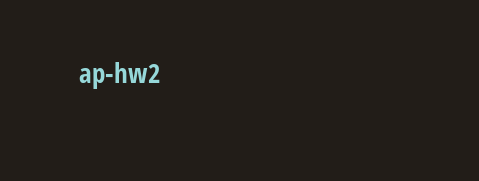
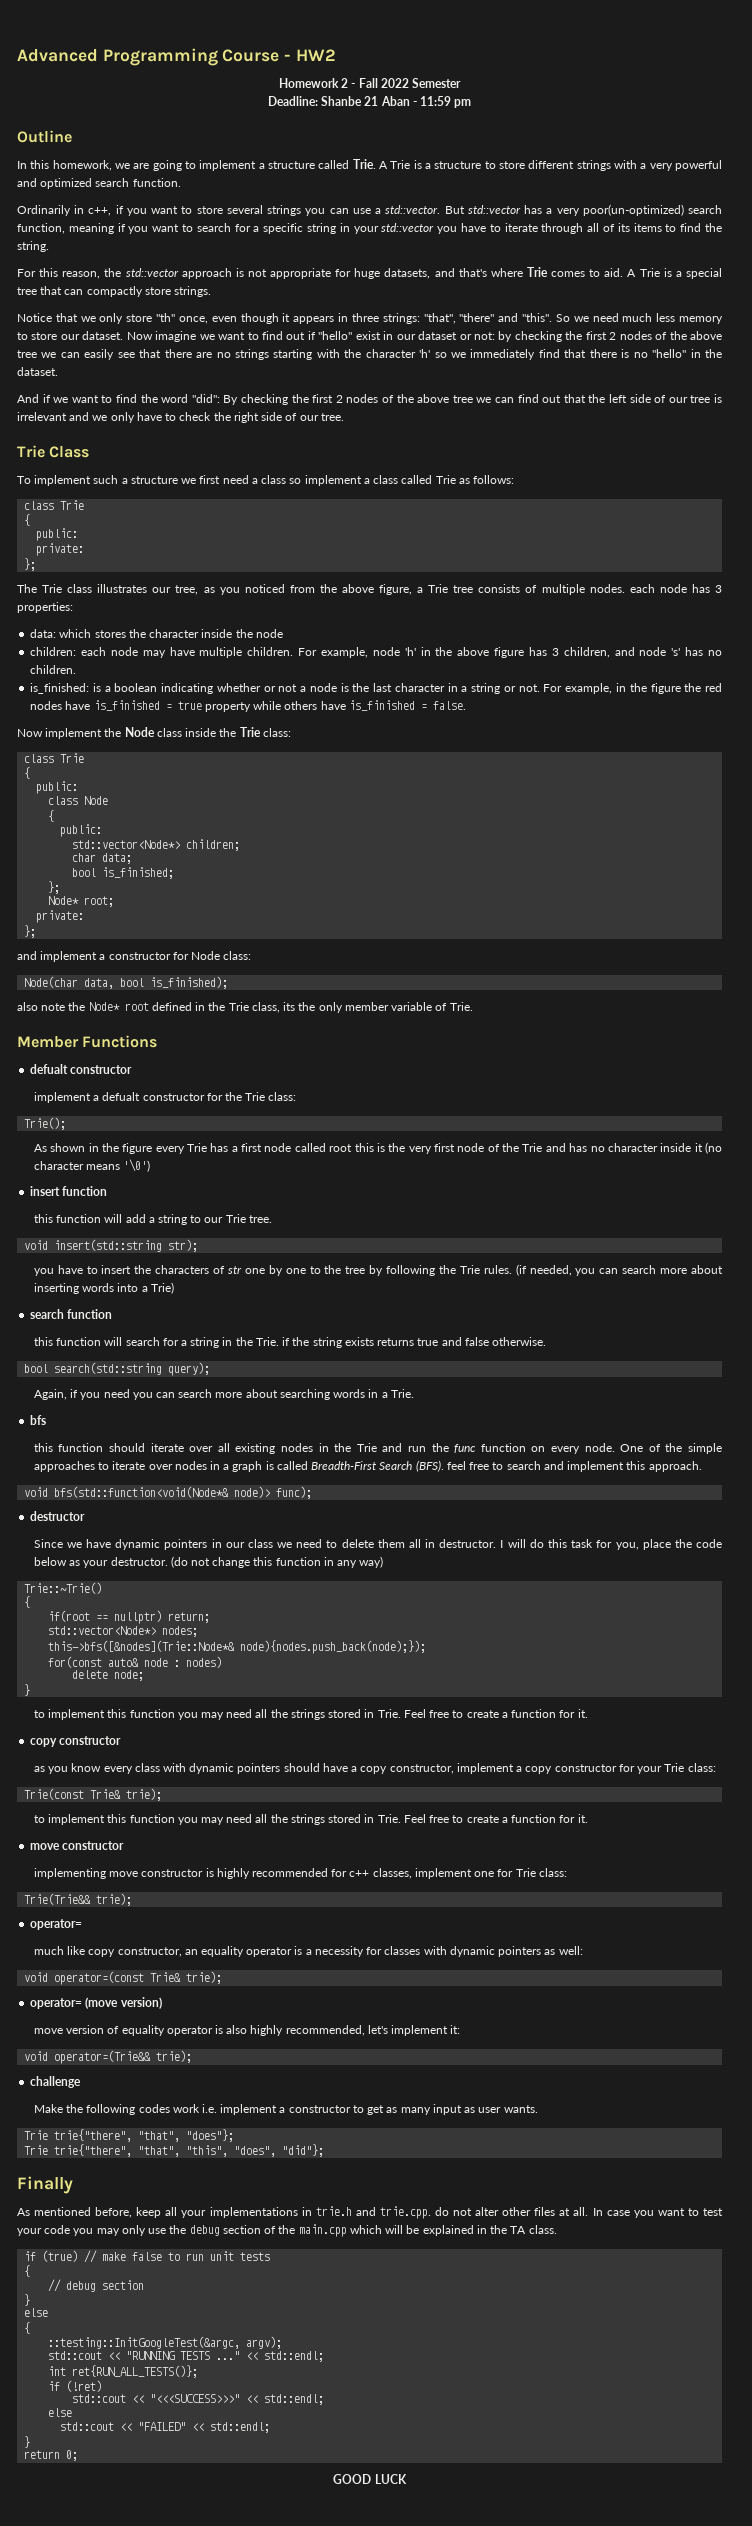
[79,62,161,89] ap-hw2 -> [17,48,336,66] [278,78,462,88] [267,96,472,108] [17,130,72,143] [17,159,722,171] [17,178,181,189] [17,204,722,216] [17,223,722,234] [17,241,49,252] [17,267,723,279] [17,286,212,297] [17,313,724,324] [17,331,723,342] [17,349,723,360] [17,367,58,376] [17,394,723,405] [17,412,344,423] [17,445,90,458] [17,475,515,486] [24,500,85,510] [24,514,31,526] [36,528,79,541] [36,543,85,556] [24,558,37,571] [17,584,722,595] [17,602,73,613] [30,629,283,638] [30,647,723,658] [30,665,77,674] [30,683,722,694] [30,700,466,712] [17,727,291,739] [24,753,85,763] [24,767,31,779] [36,781,79,794] [48,796,109,805] [48,810,55,822] [60,824,103,837] [72,839,241,851] [72,853,133,864] [72,867,175,879] [48,881,61,894] [48,896,115,907] [36,910,85,923] [24,925,37,938] [17,951,252,962] [24,976,229,989] [17,1002,473,1013] [17,1035,158,1048] [30,1064,133,1074] [33,1092,297,1103] [24,1117,67,1130] [33,1142,722,1154] [33,1159,151,1172] [30,1186,108,1196] [33,1214,272,1225] [24,1239,199,1252] [33,1264,723,1276] [33,1282,174,1294] [30,1309,113,1319] [33,1337,547,1348] [24,1362,211,1376] [33,1389,414,1400] [30,1415,47,1425] [33,1443,722,1454] [33,1460,702,1472] [24,1486,313,1499] [30,1511,86,1521] [33,1539,722,1550] [33,1556,384,1568] [24,1582,103,1594] [24,1596,31,1608] [48,1610,211,1624] [48,1626,199,1637] [48,1640,427,1654] [48,1656,223,1668] [72,1670,145,1681] [24,1684,31,1696] [33,1709,588,1720] [30,1736,122,1747] [33,1763,716,1774] [24,1788,163,1801] [33,1814,588,1825] [30,1841,125,1850] [33,1868,567,1879] [24,1893,133,1906] [30,1919,83,1930] [33,1946,583,1957] [24,1971,223,1985] [30,1997,162,2009] [33,2025,461,2036] [24,2050,193,2064] [30,2076,82,2088] [33,2104,538,2115] [24,2129,235,2142] [24,2144,325,2157] [17,2176,73,2194] [17,2206,723,2219] [17,2224,557,2237] [24,2250,271,2263] [24,2265,31,2277] [48,2279,145,2292] [24,2294,31,2306] [24,2308,49,2317] [24,2322,31,2334] [48,2336,283,2349] [48,2351,325,2362] [48,2365,199,2378] [48,2380,103,2392] [72,2394,325,2405] [48,2408,73,2417] [60,2422,271,2433] [24,2436,31,2448] [24,2450,79,2461] [333,2474,407,2484] Advanced Programming Course - HW2 // Homework 2 - Fall 2022 Semester // Deadline: Shanbe 21 Aban - 11:59 pm // Outline // In this homework, we are going to implement a structure called Trie. A Trie is a structure to store different strings with a very powerful and optimized search function. // Ordinarily in c++, if you want to store several strings you can use a std::vector. But std::vector has a very poor(un-optimized) search function, meaning if you want to search for a specific string in your std::vector you have to iterate through all of its items to find the string. // For this reason, the std::vector approach is not appropriate for huge datasets, and that's where Trie comes to aid. A Trie is a special tree that can compactly store strings. // Notice that we only store "th" once, even though it appears in three strings: "that", "there" and "this". So we need much less memory to store our dataset. Now imagine we want to find out if "hello" exist in our dataset or not: by checking the first 2 nodes of the above tree we can easily see that there are no strings starting with the character 'h' so we immediately find that there is no "hello" in the dataset. // And if we want to find the word "did": By checking the first 2 nodes of the above tree we can find out that the left side of our tree is irrelevant and we only have to check the right side of our tree. // Trie Class // To implement such a structure we first need a class so implement a class called Trie as follows: // class Trie // { // public: // private: // }; // The Trie class illustrates our tree, as you noticed from the above figure, a Trie tree consists of multiple nodes. each node has 3 properties: // data: which stores the character inside the node // children: each node may have multiple children. For example, node 'h' in the above figure has 3 children, and node 's' has no children. // is_finished: is a boolean indicating whether or not a node is the last character in a string or not. For example, in the figure the red nodes have is_finished = true property while others have is_finished = false. // Now implement the Node class inside the Trie class: // class Trie // { // public: // class Node // { // public: // std::vector<Node*> children; // char data; // bool is_finished; // }; // Node* root; // private: // }; // and implement a constructor for Node class: // Node(char data, bool is_finished); // also note the Node* root defined in the Trie class, its the only member variable of Trie. // Member Functions // defualt constructor // implement a defualt constructor for the Trie class: // Trie(); // As shown in the figure every Trie has a first node called root this is the very first node of the Trie and has no character inside it (no character means '\0') // insert function // this function will add a string to our Trie tree. // void insert(std::string str); // you have to insert the characters of str one by one to the tree by following the Trie rules. (if needed, you can search more about inserting words into a Trie) // search function // this function will search for a string in the Trie. if the string exists returns true and false otherwise. // bool search(std::string query); // Again, if you need you can search more about searching words in a Trie. // bfs // this function should iterate over all existing nodes in the Trie and run the func function on every node. One of the simple approaches to iterate over nodes in a graph is called Breadth-First Search (BFS). feel free to search and implement this approach. // void bfs(std::function<void(Node*& node)> func); // destructor // Since we have dynamic pointers in our class we need to delete them all in destructor. I will do this task for you, place the code below as your destructor. (do not change this function in any way) // Trie::~Trie() // { // if(root == nullptr) return; // std::vector<Node*> nodes; // this->bfs([&nodes](Trie::Node*& node){nodes.push_back(node);}); // for(const auto& node : nodes) // delete node; // } // to implement this function you may need all the strings stored in Trie. Feel free to create a function for it. // copy constructor // as you know every class with dynamic pointers should have a copy constructor, implement a copy constructor for your Trie class: // Trie(const Trie& trie); // to implement this function you may need all the strings stored in Trie. Feel free to create a function for it. // move constructor // implementing move constructor is highly recommended for c++ classes, implement one for Trie class: // Trie(Trie&& trie); // operator= // much like copy constructor, an equality operator is a necessity for classes with dynamic pointers as well: // void operator=(const Trie& trie); // operator= (move version) // move version of equality operator is also highly recommended, let's implement it: // void operator=(Trie&& trie); // challenge // Make the following codes work i.e. implement a constructor to get as many input as user wants. // Trie trie{"there", "that", "does"}; // Trie trie{"there", "that", "this", "does", "did"}; // Finally // As mentioned before, keep all your implementations in trie.h and trie.cpp. do not alter other files at all. In case you want to test your code you may only use the debug section of the main.cpp which will be explained in the TA class. // if (true) // make false to run unit tests // { // // debug section // } // else // { // ::testing::InitGoogleTest(&argc, argv); // std::cout << "RUNNING TESTS ..." << std::endl; // int ret{RUN_ALL_TESTS()}; // if (!ret) // std::cout << "<<<SUCCESS>>>" << std::endl; // else // std::cout << "FAILED" << std::endl; // } // return 0; // GOOD LUCK

